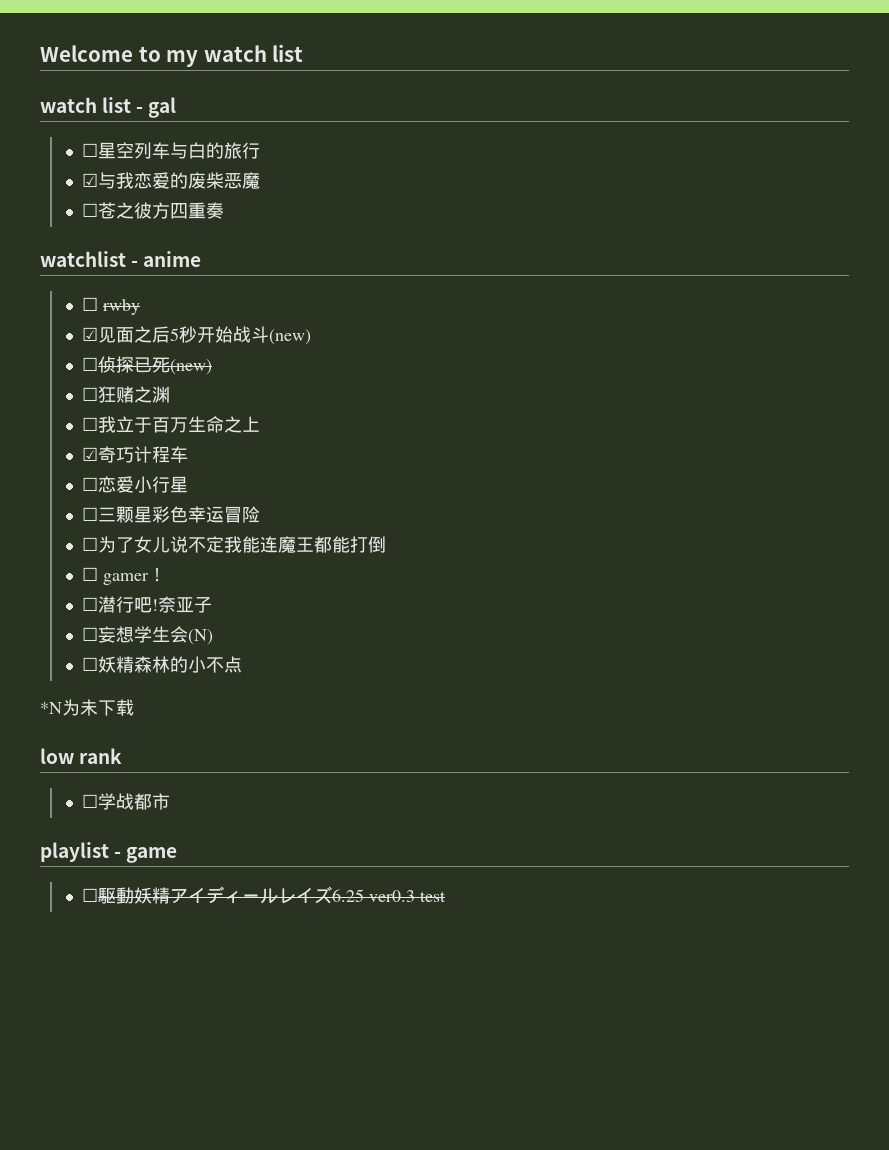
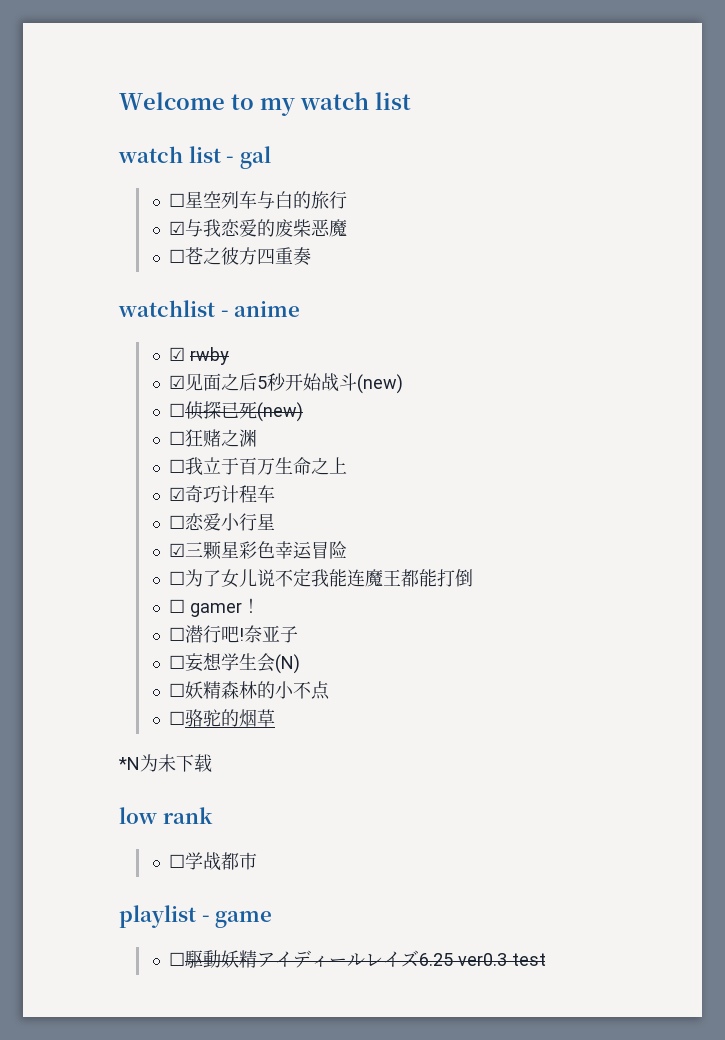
[81,297,98,311] ☐ -> [168,347,185,361] ☑
[81,507,98,521] ☐ -> [168,543,185,557] ☑
(242, 664) none -> [168,709,275,727] // ☐骆驼的烟草

